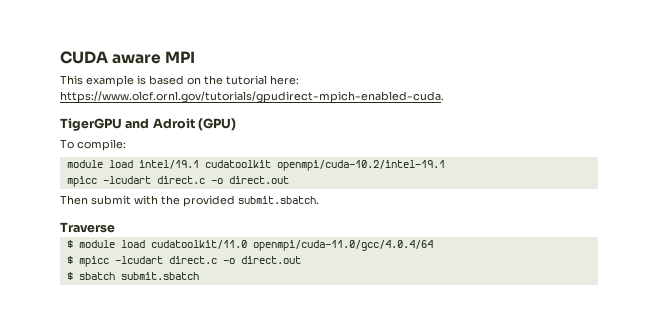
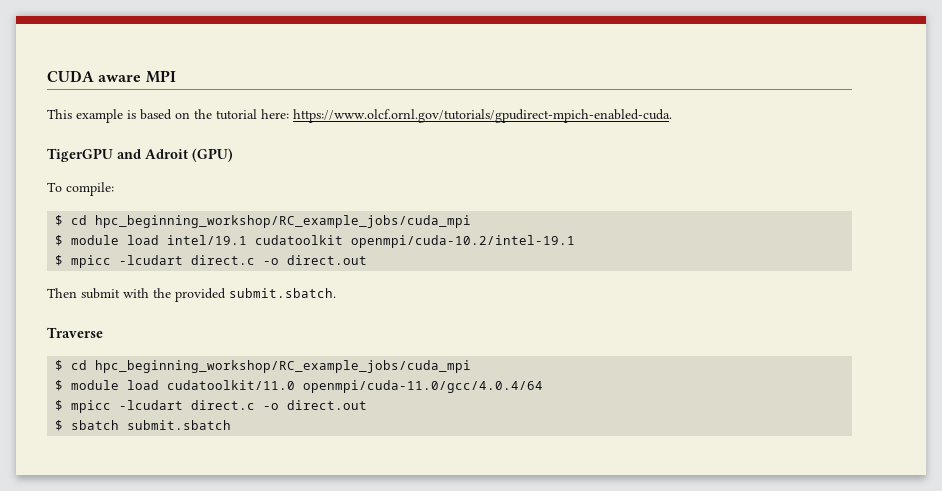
(126, 145) none -> [55,215,472,228] [55,235,64,246] $ cd hpc_beginning_workshop/RC_example_jobs/cuda_mpi // $
(445, 165) none -> [55,255,64,266] $
(115, 227) none -> [55,360,472,373] // $ cd hpc_beginning_workshop/RC_example_jobs/cuda_mpi

